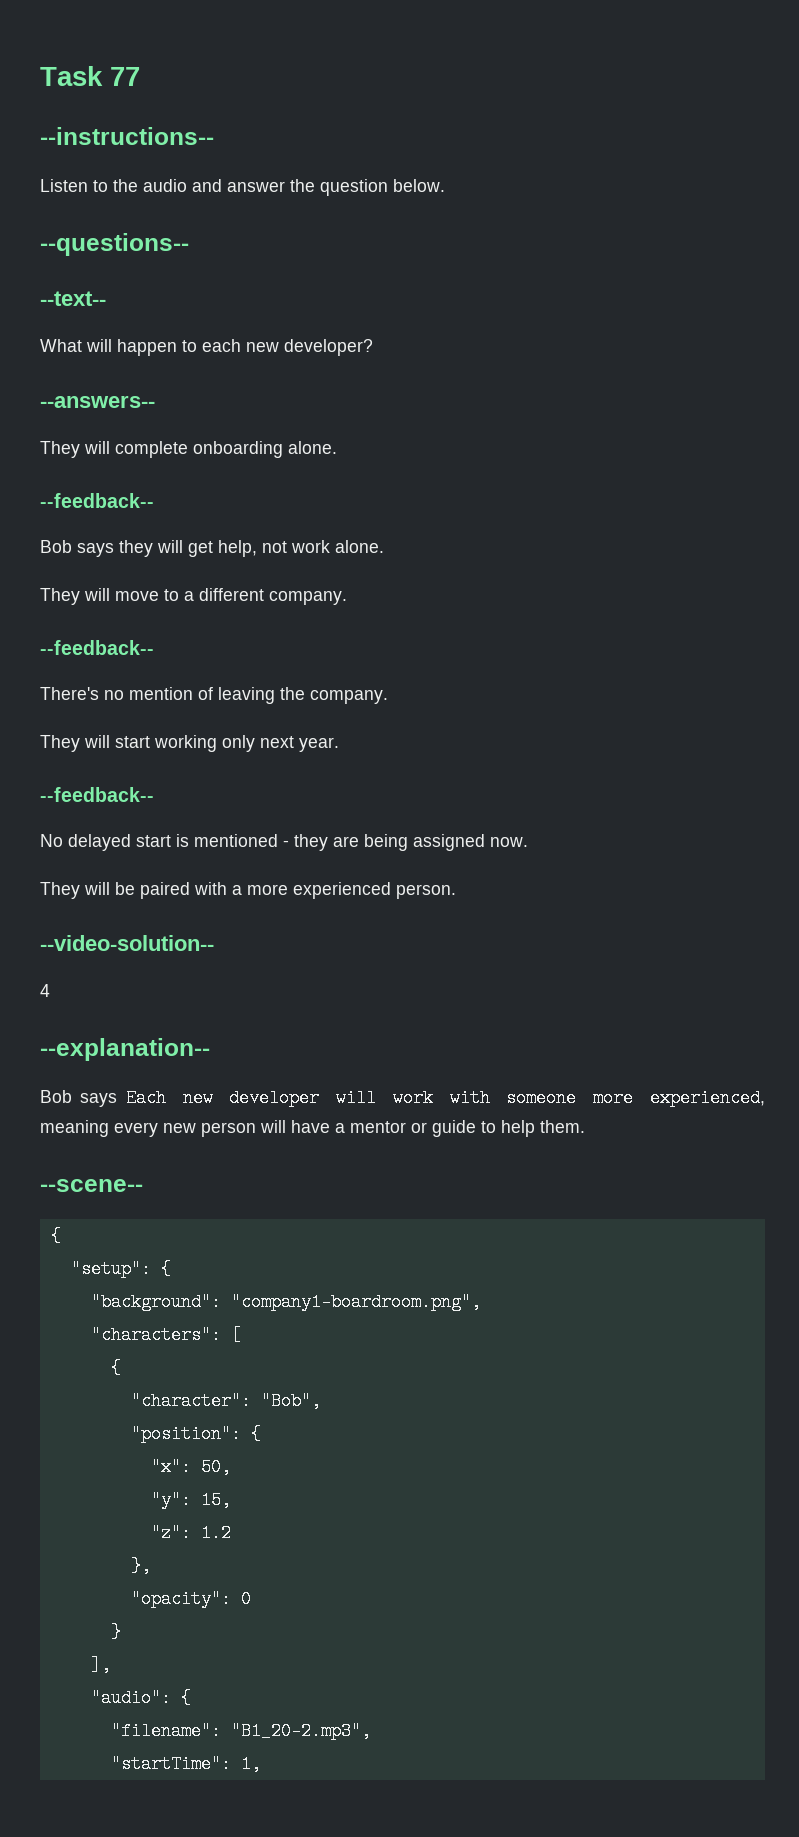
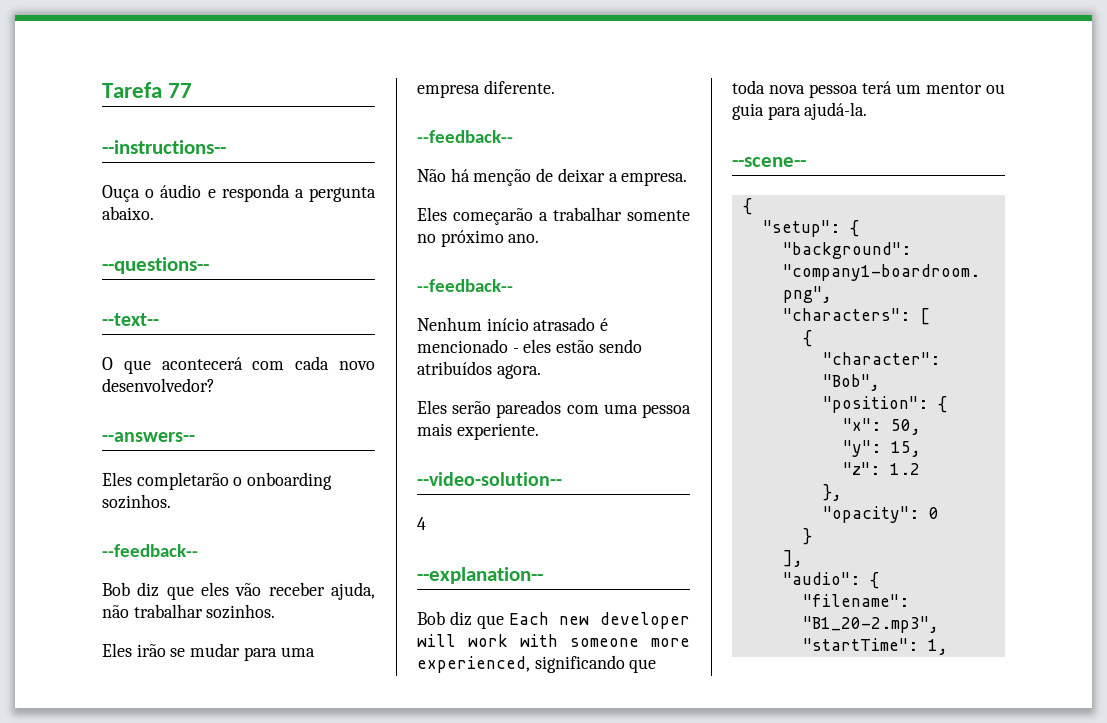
[40,66,103,86] Task -> [102,82,162,98] Tarefa
[40,179,445,196] [40,233,189,256] [40,291,106,306] [40,339,373,356] [40,395,155,408] [40,441,337,458] [40,493,154,508] [40,540,384,557] [40,588,347,605] [40,640,154,655] [40,687,388,704] [40,735,339,752] [40,787,154,802] [40,834,528,851] [40,882,456,899] Listen to the audio and answer the question below. // --questions-- // --text-- // What will happen to each new developer? // --answers-- // They will complete onboarding alone. // --feedback-- // Bob says they will get help, not work alone. // They will move to a different company. // --feedback-- // There's no mention of leaving the company. // They will start working only next year. // --feedback-- // No delayed start is mentioned - they are being assigned now. // They will be paired with a more experienced person. -> [102,184,376,202] [102,206,154,220] [102,257,209,274] [102,313,159,326] [102,356,375,374] [102,378,215,392] [102,432,195,442] [102,472,333,490] [102,494,171,509] [102,544,198,557] [102,582,375,600] [102,604,276,619] [102,643,315,661] [417,80,555,98] [417,130,513,143] [417,168,688,186] [417,207,690,225] [417,230,540,247] [417,279,513,292] [417,317,609,331] [417,339,642,353] [417,361,541,379] [417,400,691,418] [417,423,539,440] Ouça o áudio e responda a pergunta abaixo. // --questions-- // --text-- // O que acontecerá com cada novo desenvolvedor? // --answers-- // Eles completarão o onboarding sozinhos. // --feedback-- // Bob diz que eles vão receber ajuda, não trabalhar sozinhos. // Eles irão se mudar para uma empresa diferente. // --feedback-- // Não há menção de deixar a empresa. // Eles começarão a trabalhar somente no próximo ano. // --feedback-- // Nenhum início atrasado é mencionado - eles estão sendo atribuídos agora. // Eles serão pareados com uma pessoa mais experiente.
[80,1093,118,1107] says -> [449,611,504,629] diz que
[40,1120,585,1137] meaning every new person will have a mentor or guide to help them. -> [534,655,657,673] [732,80,1005,98] [732,102,868,120] significando que toda nova pessoa terá um mentor ou guia para ajudá-la.

